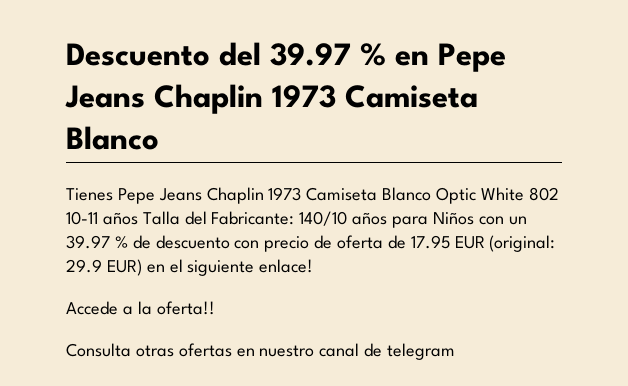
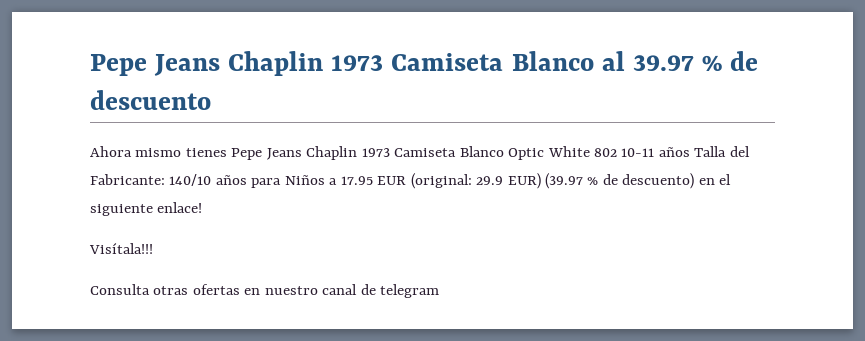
[66,42,506,72] [65,84,478,114] [66,126,159,150] [66,188,113,201] Descuento del 39.97 % en Pepe Jeans Chaplin 1973 Camiseta Blanco // Tienes -> [90,51,758,76] [90,90,211,110] [90,146,227,157] Pepe Jeans Chaplin 1973 Camiseta Blanco al 39.97 % de descuento // Ahora mismo tienes
[478,216,527,225] [66,235,406,252] con un 39.97 % de descuento con precio de oferta de -> [329,178,338,185] a
(142, 267) none -> [545,173,695,189] (39.97 % de descuento)
[66,301,215,315] Accede a la oferta!! -> [89,243,153,254] Visítala!!!

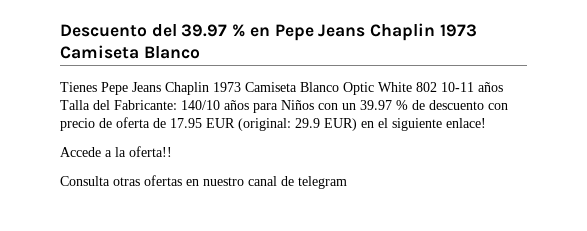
[90,51,758,76] [90,90,211,110] [90,146,227,157] Pepe Jeans Chaplin 1973 Camiseta Blanco al 39.97 % de descuento // Ahora mismo tienes -> [60,23,477,41] [60,45,200,59] [60,82,97,92] Descuento del 39.97 % en Pepe Jeans Chaplin 1973 Camiseta Blanco // Tienes
[329,178,338,185] a -> [318,100,508,110] [60,117,166,131] con un 39.97 % de descuento con precio de oferta de
[545,173,695,189] (39.97 % de descuento) -> (357, 124) none
[89,243,153,254] Visítala!!! -> [60,146,172,157] Accede a la oferta!!

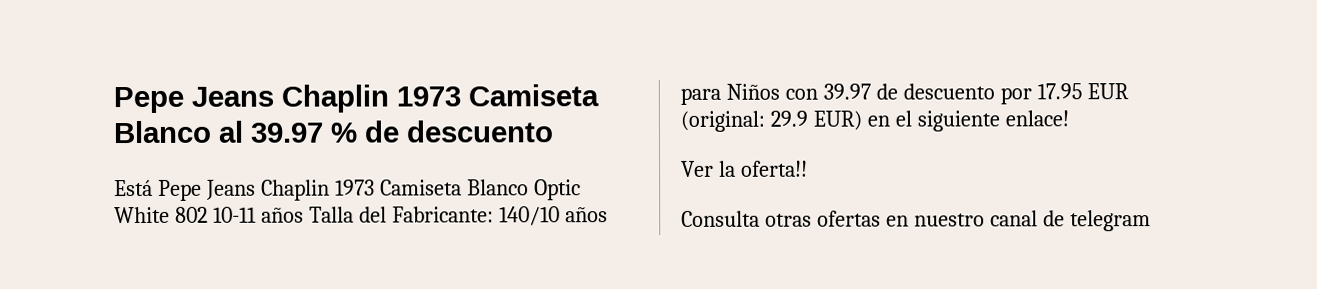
[60,23,477,41] [60,45,200,59] [60,82,97,92] Descuento del 39.97 % en Pepe Jeans Chaplin 1973 Camiseta Blanco // Tienes -> [113,84,599,114] [113,120,553,144] [114,179,153,197] Pepe Jeans Chaplin 1973 Camiseta Blanco al 39.97 % de descuento // Está
[342,100,508,110] [60,117,166,131] un 39.97 % de descuento con precio de oferta de -> [822,83,1032,105] 39.97 de descuento por
[60,147,112,157] Accede a -> [681,160,714,177] Ver

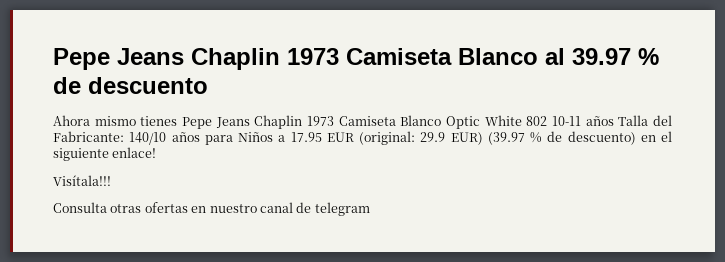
[114,179,153,197] Está -> [53,115,178,126] Ahora mismo tienes
[784,83,1032,105] con 39.97 de descuento por -> [278,135,286,142] a
(862, 120) none -> [487,131,636,145] (39.97 % de descuento)
[681,160,808,177] Ver la oferta!! -> [53,175,111,186] Visítala!!!

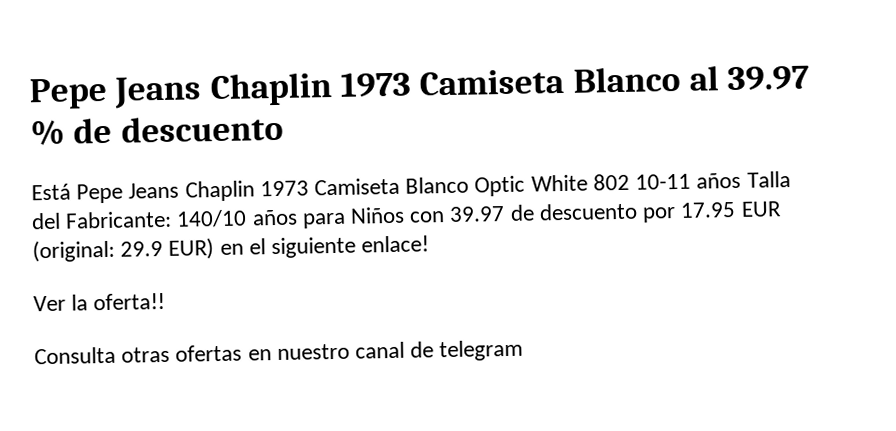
[53,115,178,126] Ahora mismo tienes -> [31,183,71,201] Está
[278,135,286,142] a -> [409,202,677,223] con 39.97 de descuento por
[487,131,636,145] (39.97 % de descuento) -> (215, 249) none
[53,175,111,186] Visítala!!! -> [33,292,166,312] Ver la oferta!!

